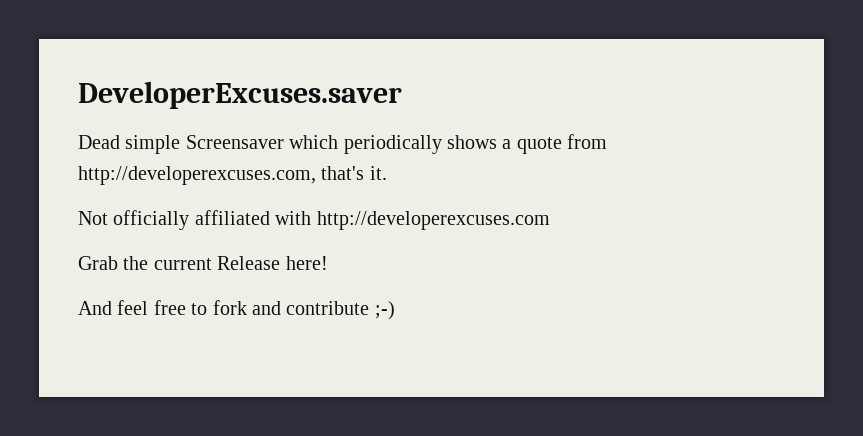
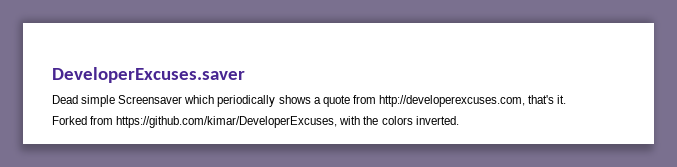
[78,210,550,230] [78,256,328,270] [78,300,395,320] Not officially affiliated with http://developerexcuses.com // Grab the current Release here! // And feel free to fork and contribute ;-) -> [52,116,459,128] Forked from https://github.com/kimar/DeveloperExcuses, with the colors inverted.

